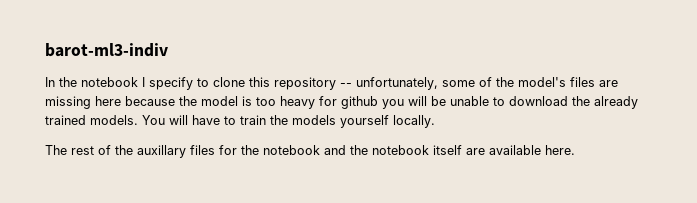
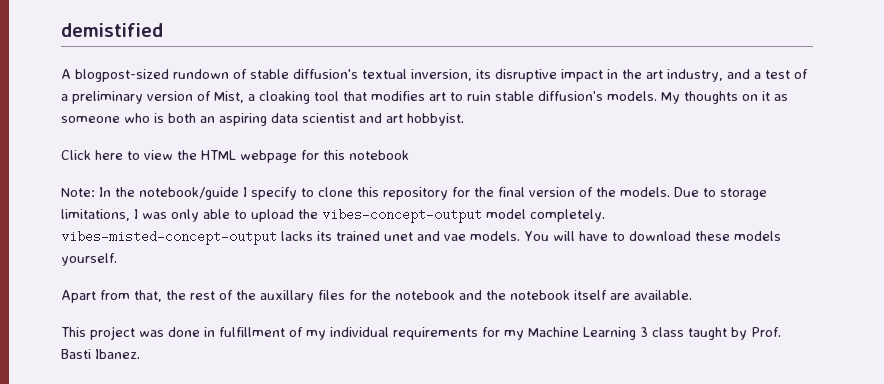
[45,43,168,57] barot-ml3-indiv // -> [61,23,163,37] [61,69,808,82] [61,91,788,104] [61,113,464,126] [61,150,409,163] [61,188,95,197] demistified // A blogpost-sized rundown of stable diffusion's textual inversion, its disruptive impact in the art industry, and a test of a preliminary version of Mist, a cloaking tool that modifies art to ruin stable diffusion's models. My thoughts on it as someone who is both an aspiring data scientist and art hobbyist. // Click here to view the HTML webpage for this notebook // Note:
[81,77,138,87] notebook -> [139,187,239,200] notebook/guide
[340,77,618,90] [45,96,638,109] [45,115,86,125] -- unfortunately, some of the model's files are missing here because the model is too heavy for github you will be unable to download the already trained -> [452,187,767,200] [61,208,605,223] [61,230,466,245] for the final version of the models. Due to storage limitations, I was only able to upload the vibes-concept-output model completely. vibes-misted-concept-output lacks its trained unet and vae
[240,115,435,128] [45,145,67,155] train the models yourself locally. // The -> [628,231,781,241] [61,253,117,266] [61,290,186,303] download these models yourself. // Apart from that, the
[489,145,575,155] available here. -> [634,290,692,300] [61,326,781,340] [61,349,140,359] available. // This project was done in fulfillment of my individual requirements for my Machine Learning 3 class taught by Prof. Basti Ibanez.

